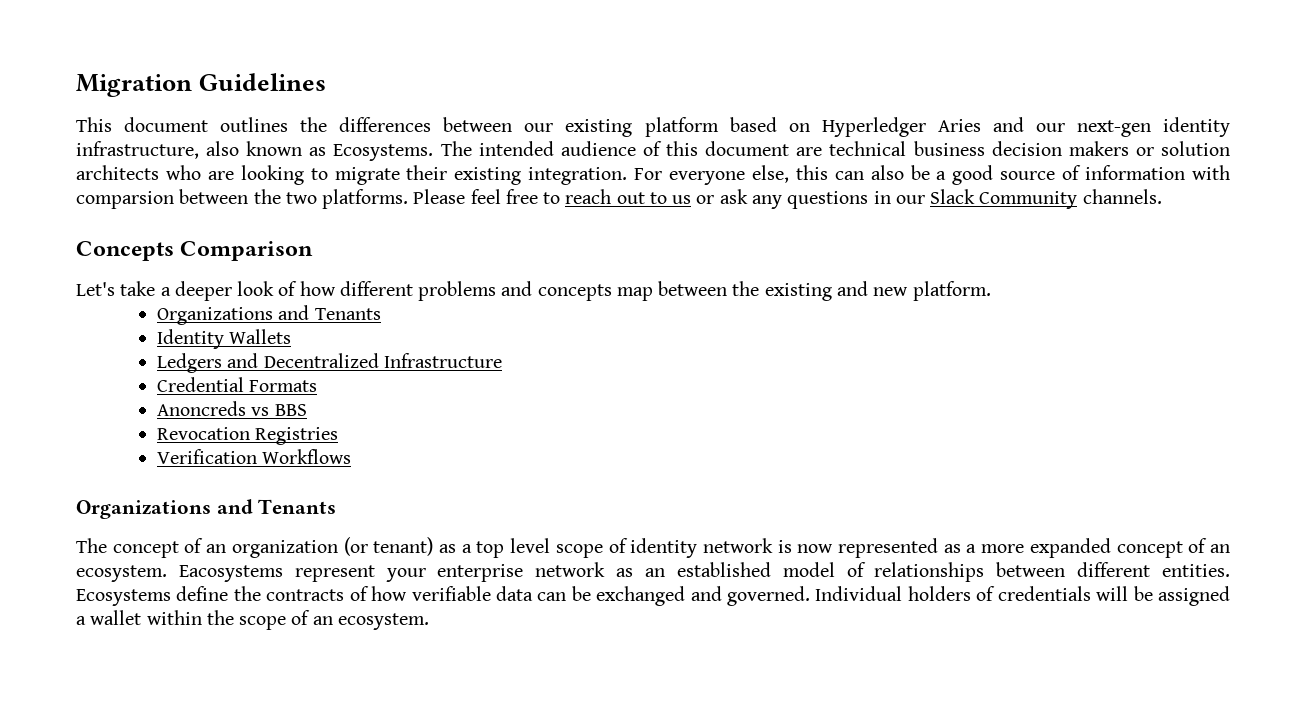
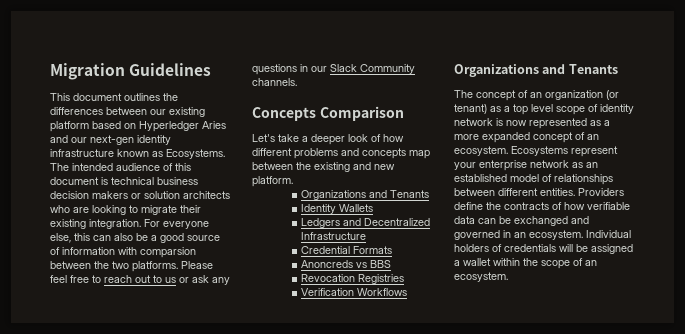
[76,141,240,159] infrastructure, also -> [50,149,114,157] infrastructure
[796,147,823,156] are -> [101,177,108,185] is
[178,565,283,582] Eacosystems -> [511,146,568,156] Ecosystems
[76,589,171,606] Ecosystems -> [578,188,624,196] Providers
[727,586,811,606] governed. -> [454,230,583,240] governed in an ecosystem.

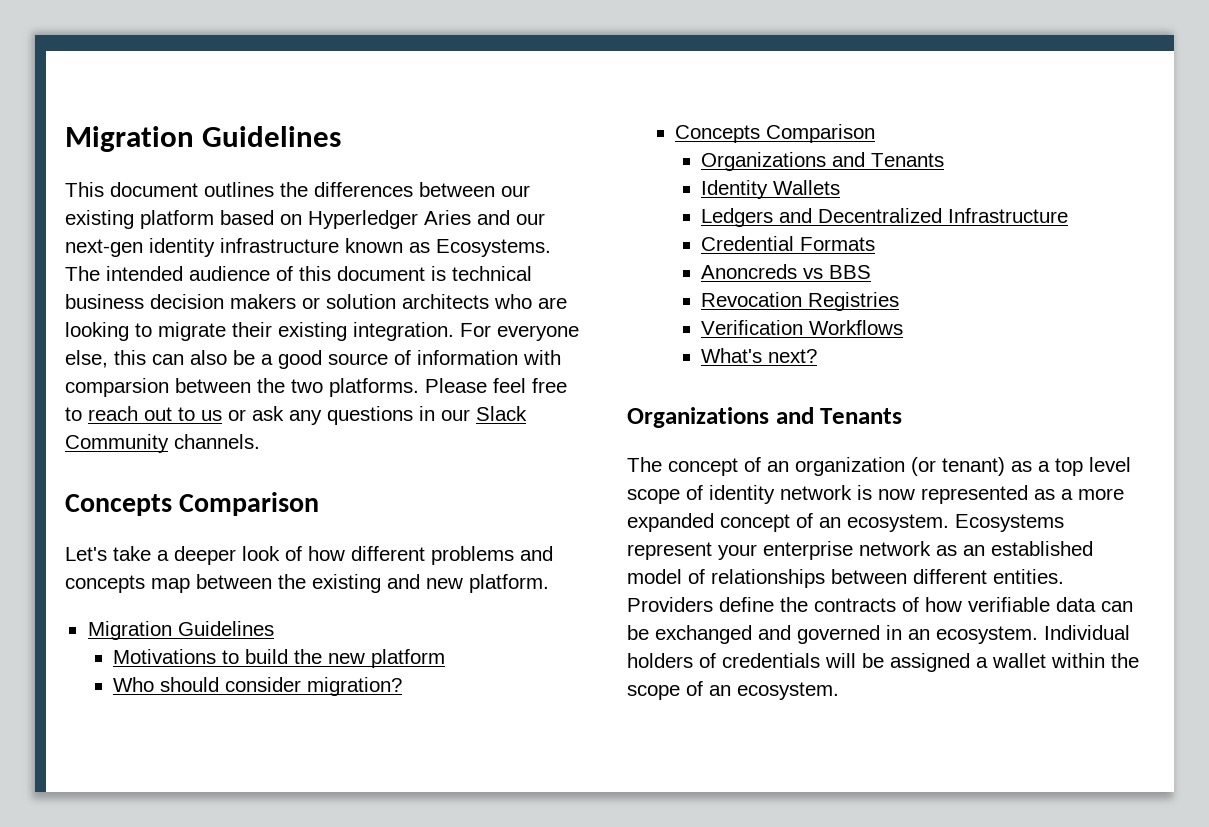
(293, 181) none -> [87,621,274,640] [113,649,446,668] [113,677,403,696] [675,124,876,143] // Migration Guidelines // Motivations to build the new platform // Who should consider migration? // Concepts Comparison
(408, 292) none -> [701,348,818,363] // What's next?

